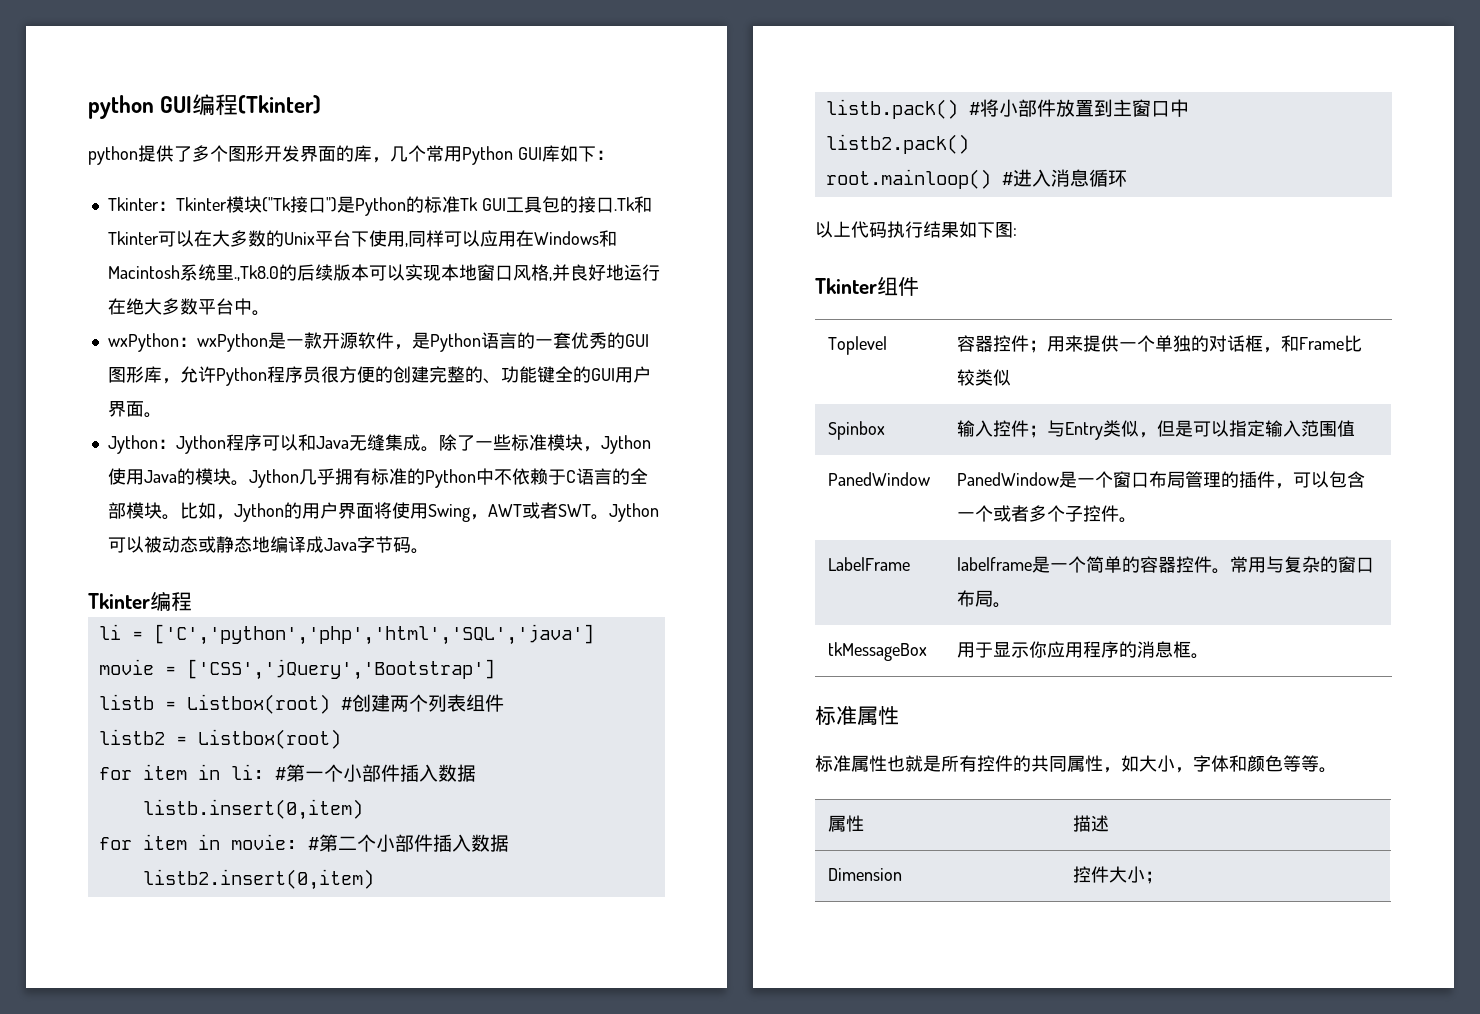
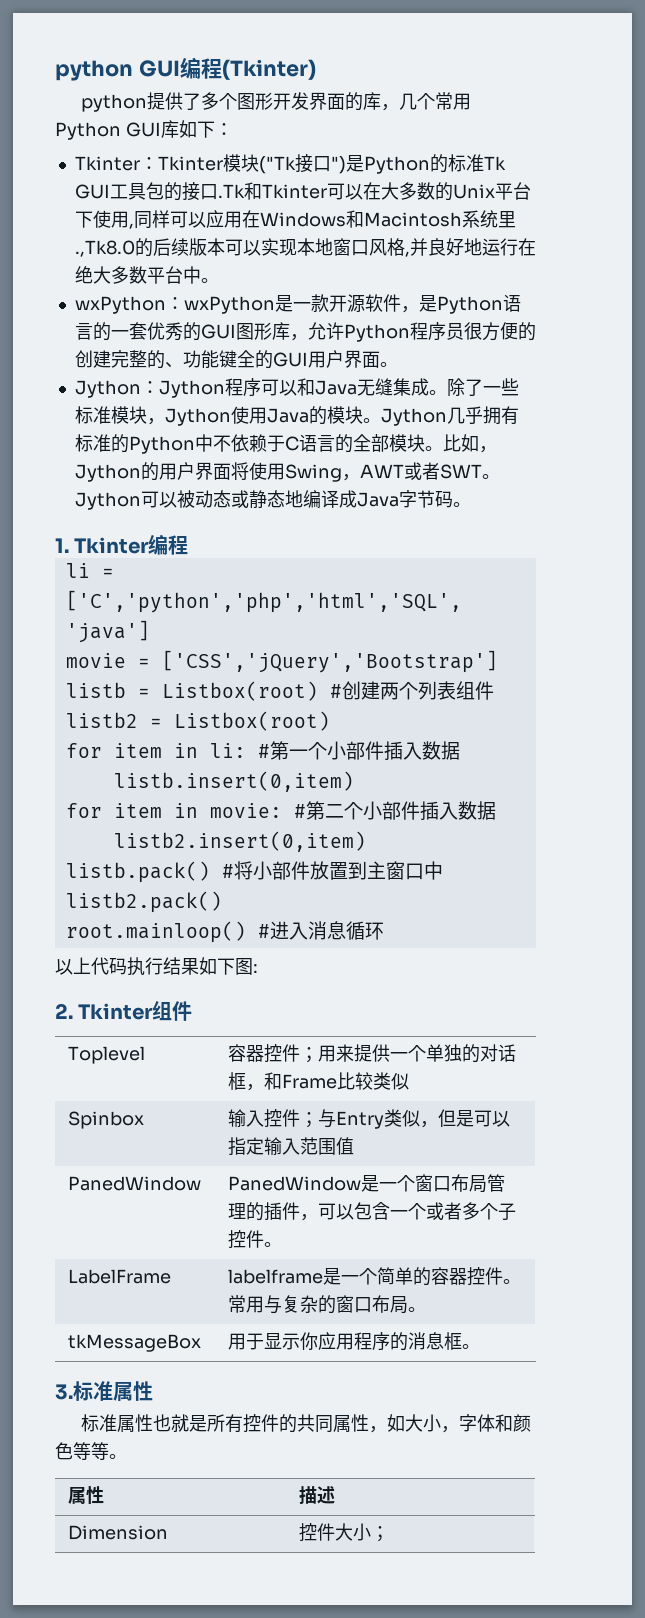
(429, 551) none -> [55,538,69,553] 1.
(1017, 232) none -> [55,1003,73,1019] 2.
(1210, 656) none -> [55,1384,73,1400] 3.

